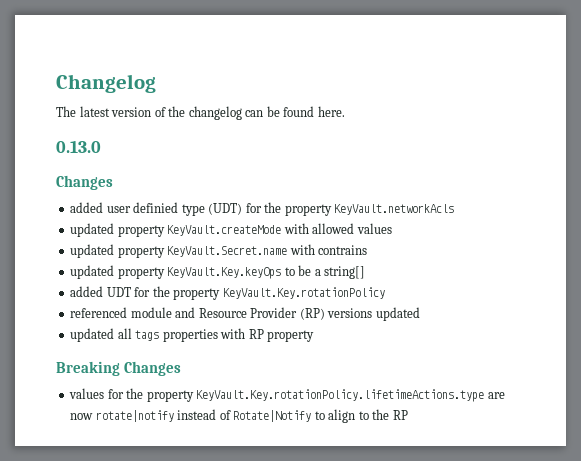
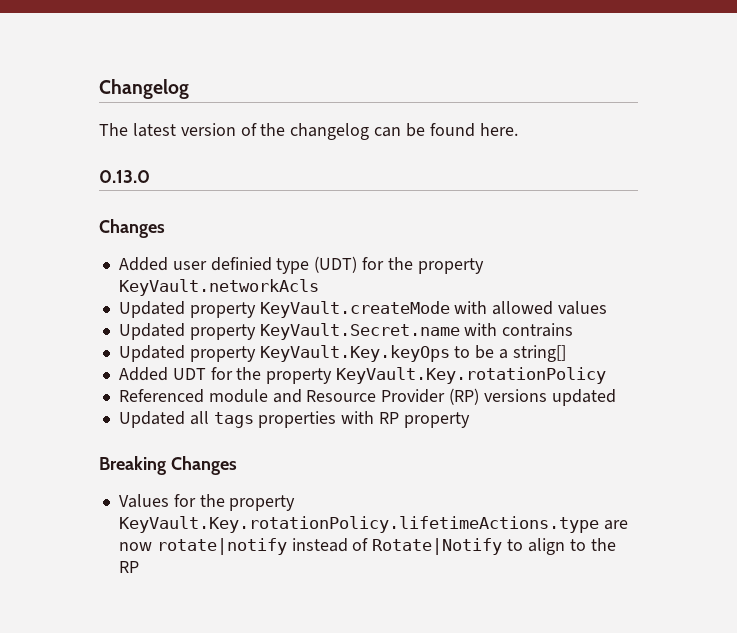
[70,202,104,213] added -> [118,257,168,271] Added
[70,223,115,237] updated -> [118,301,185,318] Updated
[70,244,115,258] updated -> [118,323,185,340] Updated
[70,265,115,279] updated -> [118,345,185,362] Updated
[70,286,104,297] added -> [118,367,168,381] Added
[70,307,128,318] referenced -> [118,389,204,403] Referenced
[70,328,115,342] updated -> [118,411,185,428] Updated
[69,388,105,399] values -> [118,494,169,508] Values

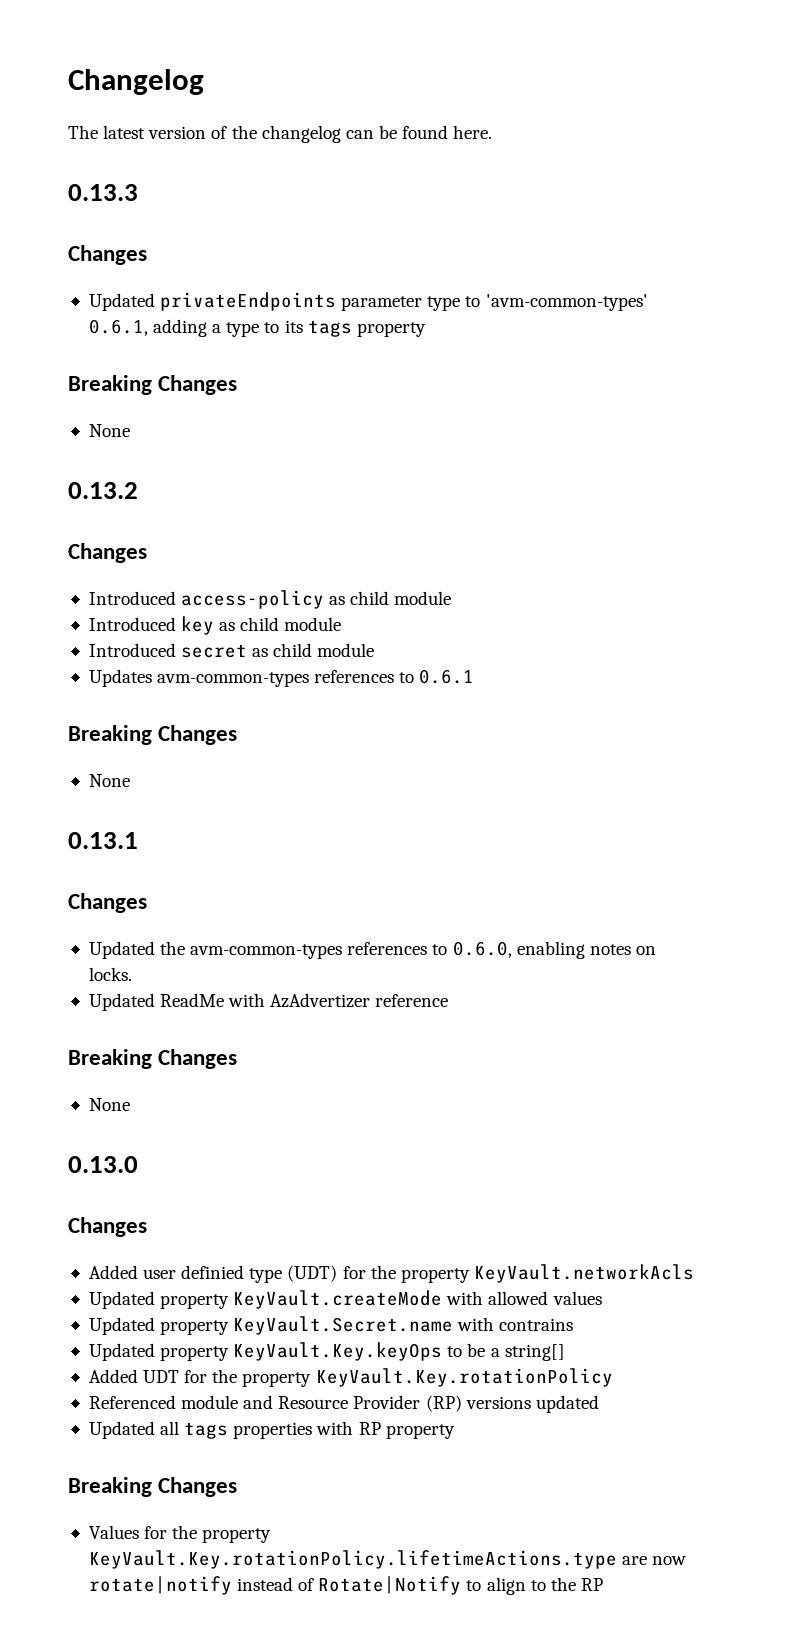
(518, 129) none -> [68,184,138,201] [68,245,147,265] [88,292,648,311] [88,319,426,337] [68,375,238,395] [88,424,130,437] [68,482,138,499] [68,543,147,563] [88,590,452,609] [88,616,342,635] [88,643,375,658] [88,669,475,687] [68,725,238,745] [88,774,130,787] [68,832,138,849] [68,893,147,913] [88,941,656,959] [88,967,132,981] [88,993,449,1011] [68,1049,238,1069] [88,1098,130,1111] // 0.13.3 // Changes // Updated privateEndpoints parameter type to 'avm-common-types' 0.6.1, adding a type to its tags property // Breaking Changes // None // 0.13.2 // Changes // Introduced access-policy as child module // Introduced key as child module // Introduced secret as child module // Updates avm-common-types references to 0.6.1 // Breaking Changes // None // 0.13.1 // Changes // Updated the avm-common-types references to 0.6.0, enabling notes on locks. // Updated ReadMe with AzAdvertizer reference // Breaking Changes // None

